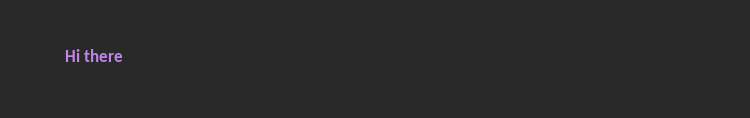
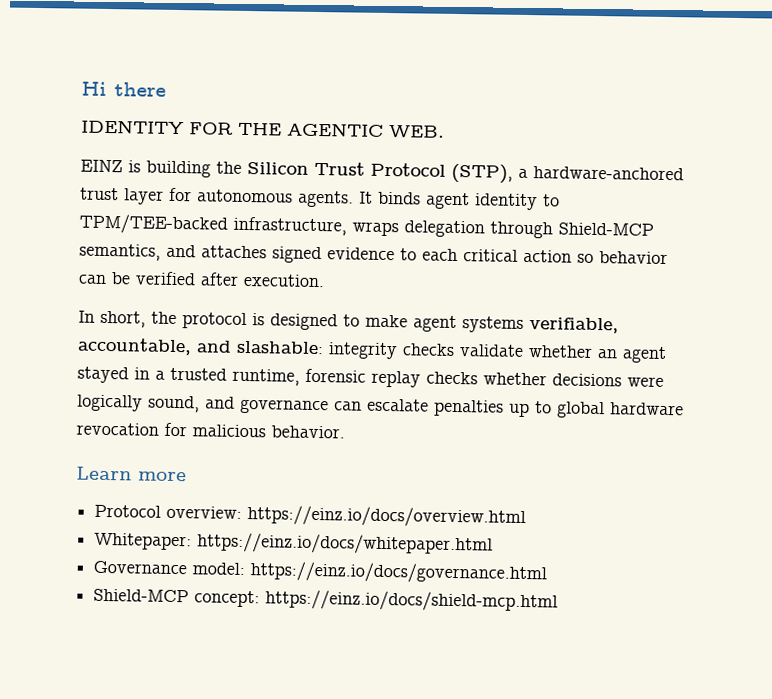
(124, 55) none -> [81,119,445,138] [80,159,684,184] [80,187,560,211] [79,213,654,239] [79,243,668,265] [78,271,325,288] [78,310,619,334] [77,337,667,364] [77,366,664,388] [77,394,684,419] [76,422,345,439] [76,466,187,482] [94,504,527,529] [94,532,494,556] [93,560,548,585] [93,588,559,613] // IDENTITY FOR THE AGENTIC WEB. // EINZ is building the Silicon Trust Protocol (STP), a hardware-anchored trust layer for autonomous agents. It binds agent identity to TPM/TEE-backed infrastructure, wraps delegation through Shield-MCP semantics, and attaches signed evidence to each critical action so behavior can be verified after execution. // In short, the protocol is designed to make agent systems verifiable, accountable, and slashable: integrity checks validate whether an agent stayed in a trusted runtime, forensic replay checks whether decisions were logically sound, and governance can escalate penalties up to global hardware revocation for malicious behavior. // Learn more // Protocol overview: https://einz.io/docs/overview.html // Whitepaper: https://einz.io/docs/whitepaper.html // Governance model: https://einz.io/docs/governance.html // Shield-MCP concept: https://einz.io/docs/shield-mcp.html

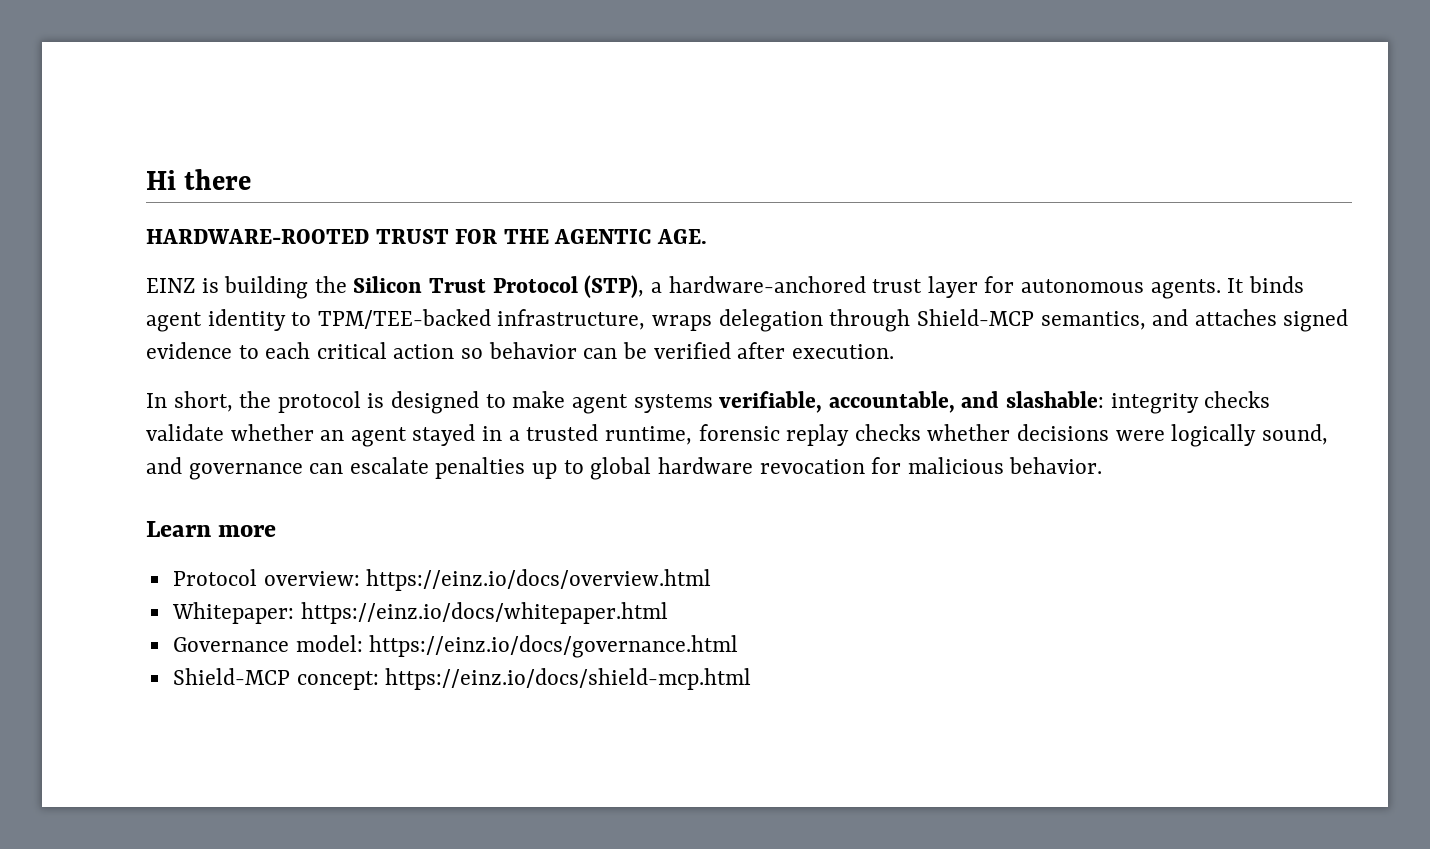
[81,119,184,135] IDENTITY -> [146,229,449,244] HARDWARE-ROOTED TRUST
[389,125,445,138] WEB. -> [657,229,708,244] AGE.

